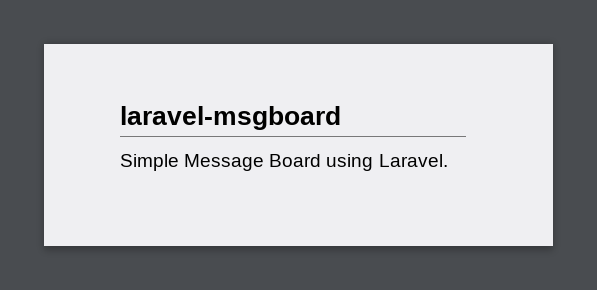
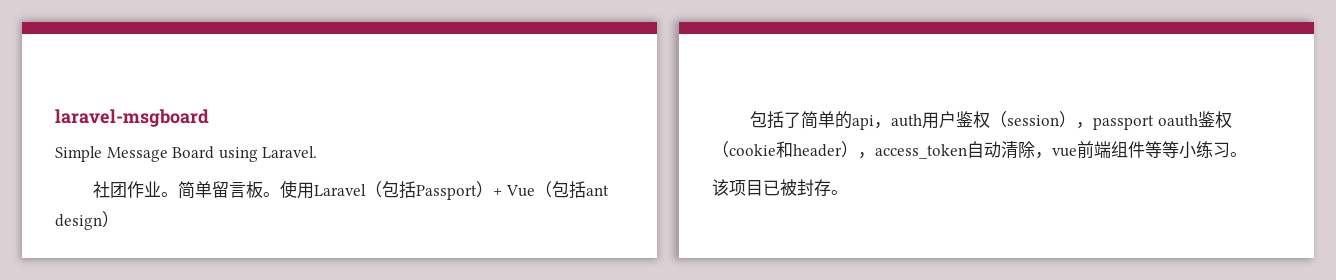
(448, 160) none -> [93,180,609,200] [55,211,119,230] [750,111,1232,130] [712,141,1247,159] [712,179,848,196] // 社团作业。简单留言板。使用Laravel（包括Passport）+ Vue（包括ant design） // 包括了简单的api，auth用户鉴权（session），passport oauth鉴权（cookie和header），access_token自动清除，vue前端组件等等小练习。 // 该项目已被封存。

